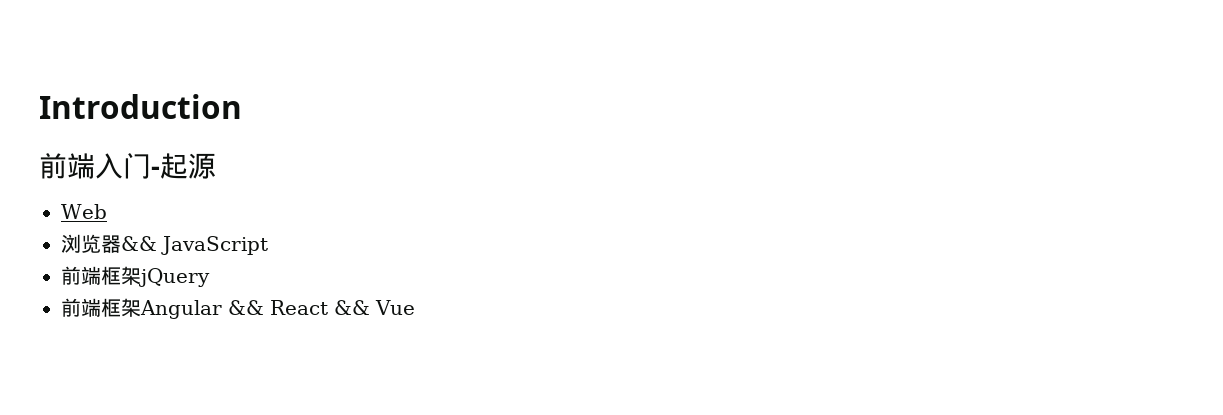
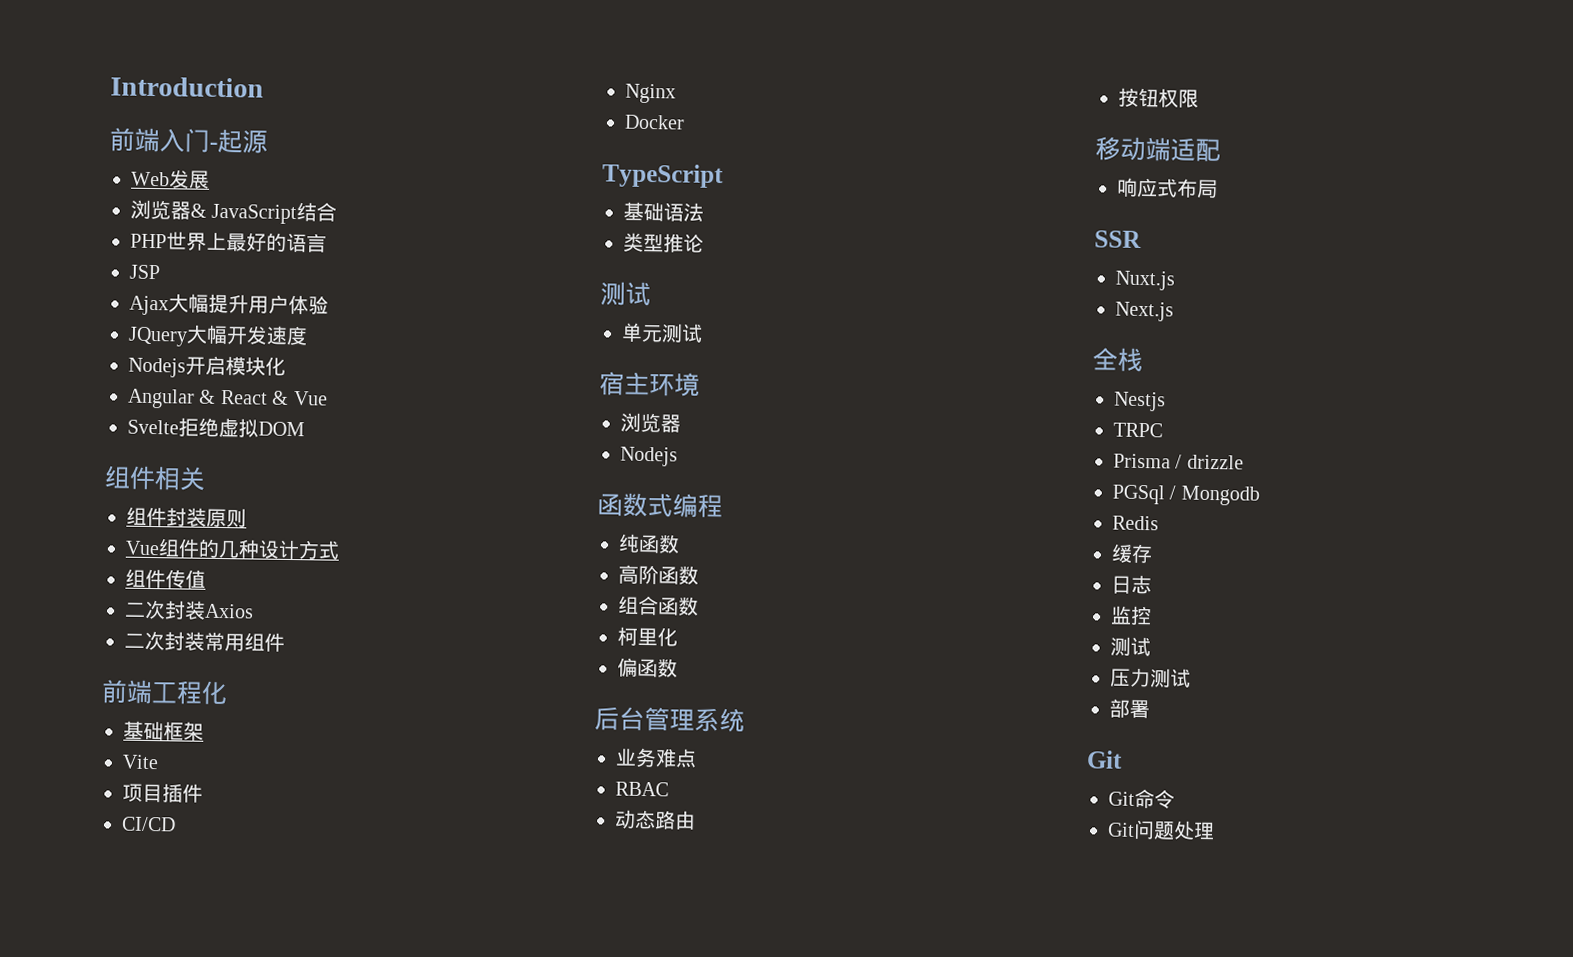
[61,234,157,253] // 浏览器&& -> [169,169,210,189] [130,199,207,220] 发展 // 浏览器&
[61,266,210,287] [61,298,415,319] // 前端框架jQuery // 前端框架Angular && React && Vue -> [296,202,338,222] [130,231,327,253] [129,264,160,280] [129,293,329,316] [128,324,308,347] [128,355,286,378] [127,388,328,409] [127,417,305,438] [104,465,206,491] [126,506,247,528] [125,538,340,560] [125,568,206,589] [124,599,254,620] [124,630,285,652] [101,679,228,706] [123,720,204,741] [122,754,159,770] [122,783,203,803] [121,816,176,832] [625,83,676,104] [624,114,685,130] [602,163,724,189] [623,201,704,222] [623,232,704,253] [600,281,651,307] [621,322,703,343] [599,371,700,397] [620,412,681,433] [620,446,678,467] [597,492,723,519] [618,533,680,554] [618,564,699,585] [618,595,699,616] [617,626,678,647] [617,657,678,678] [594,706,745,733] [615,747,697,768] [615,781,669,797] [615,809,696,830] [1118,87,1199,108] [1095,136,1221,163] [1117,177,1218,199] [1094,230,1142,248] [1115,270,1175,291] [1115,301,1174,322] [1092,347,1143,373] [1113,391,1166,412] [1113,422,1163,438] [1113,453,1244,470] [1112,484,1260,506] [1112,515,1159,531] [1111,543,1153,564] [1111,574,1152,595] [1110,605,1152,626] [1110,636,1151,657] [1110,667,1191,688] [1109,698,1150,719] [1086,750,1123,769] [1108,788,1175,809] [1107,819,1215,841] 结合 // PHP世界上最好的语言 // JSP // Ajax大幅提升用户体验 // JQuery大幅开发速度 // Nodejs开启模块化 // Angular & React & Vue // Svelte拒绝虚拟DOM // 组件相关 // 组件封装原则 // Vue组件的几种设计方式 // 组件传值 // 二次封装Axios // 二次封装常用组件 // 前端工程化 // 基础框架 // Vite // 项目插件 // CI/CD // Nginx // Docker // TypeScript // 基础语法 // 类型推论 // 测试 // 单元测试 // 宿主环境 // 浏览器 // Nodejs // 函数式编程 // 纯函数 // 高阶函数 // 组合函数 // 柯里化 // 偏函数 // 后台管理系统 // 业务难点 // RBAC // 动态路由 // 按钮权限 // 移动端适配 // 响应式布局 // SSR // Nuxt.js // Next.js // 全栈 // Nestjs // TRPC // Prisma / drizzle // PGSql / Mongodb // Redis // 缓存 // 日志 // 监控 // 测试 // 压力测试 // 部署 // Git // Git命令 // Git问题处理

